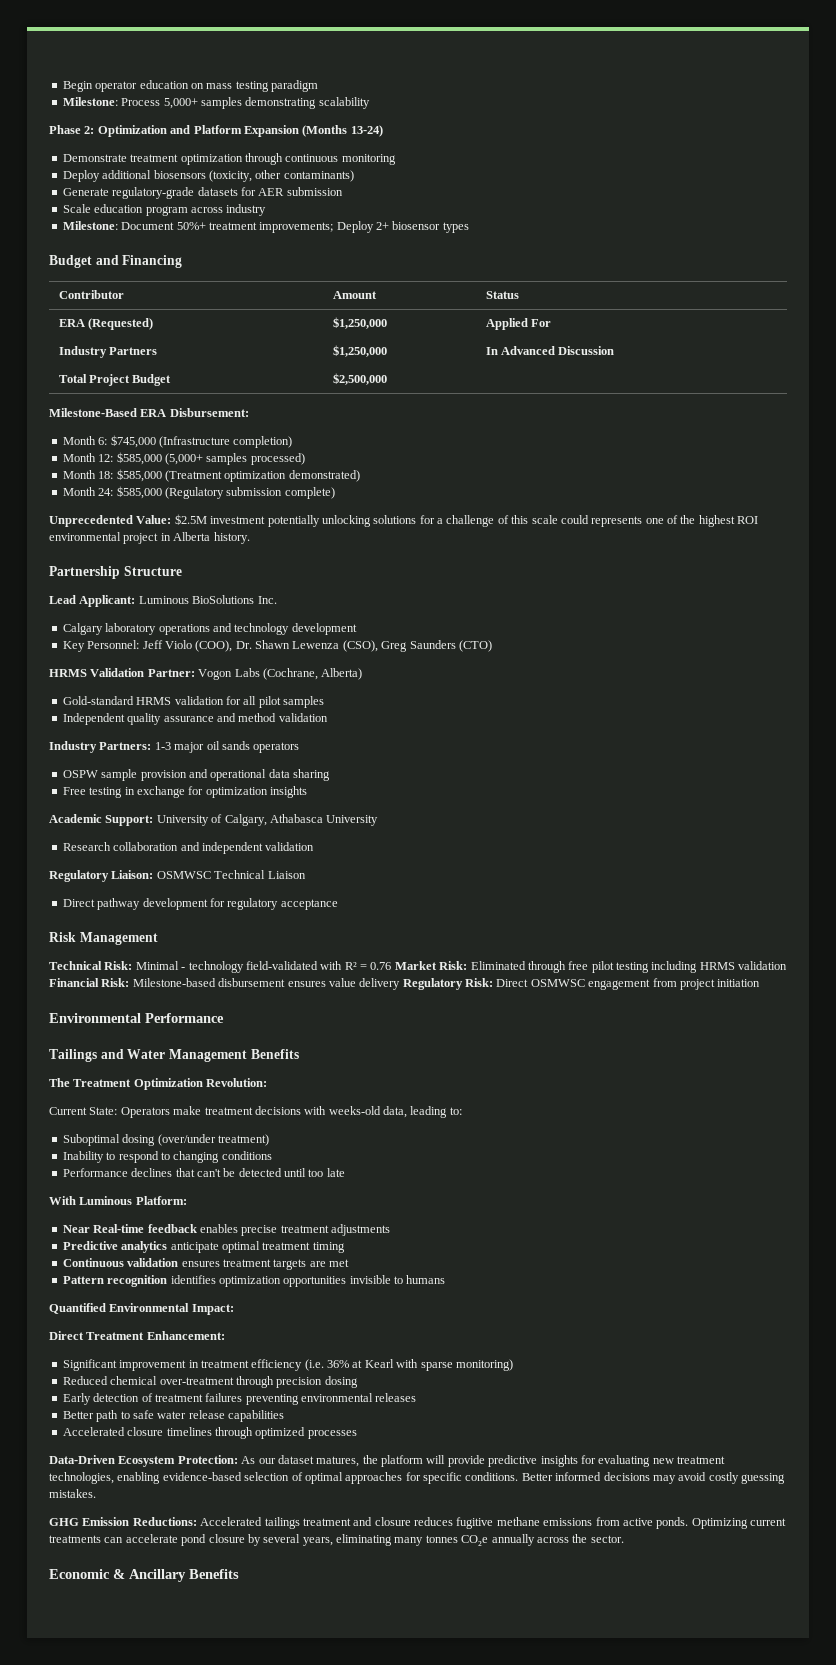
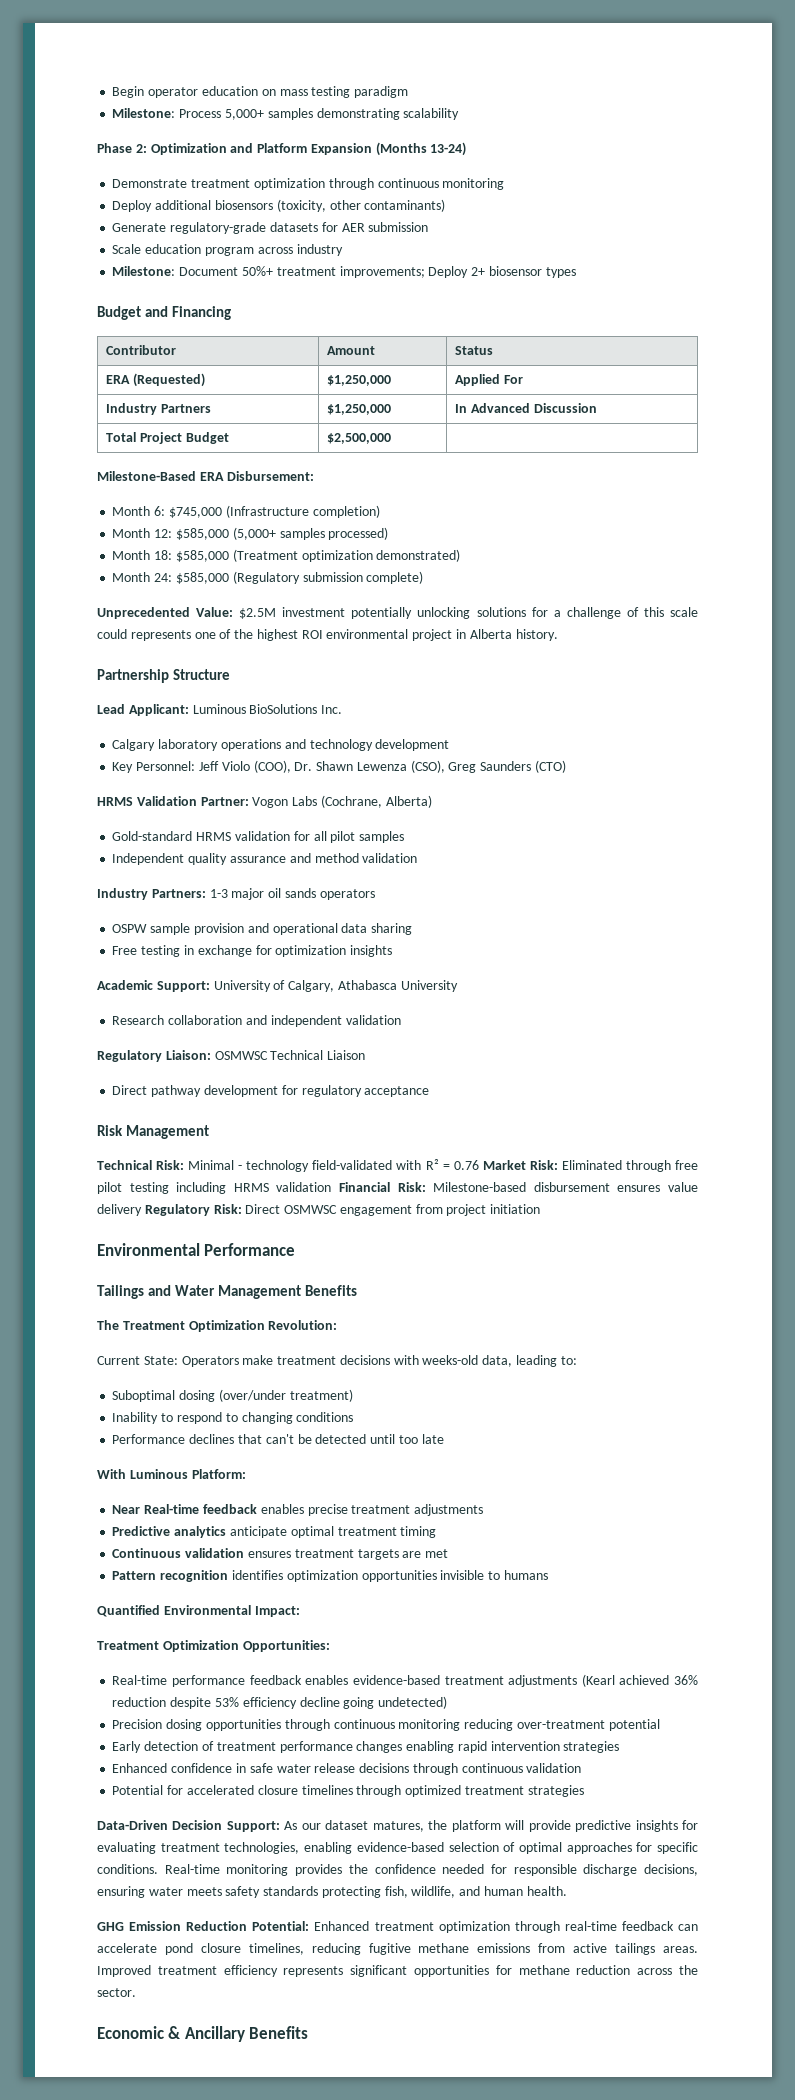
[49,1331,225,1340] [62,1359,513,1371] [62,1376,358,1388] [62,1393,417,1405] [62,1410,284,1422] [62,1427,125,1436] Direct Treatment Enhancement: // Significant improvement in treatment efficiency (i.e. 36% at Kearl with sparse monitoring) // Reduced chemical over-treatment through precision dosing // Early detection of treatment failures preventing environmental releases // Better path to safe water release capabilities // Accelerated -> [97,1640,330,1652] [112,1674,698,1687] [112,1696,448,1709] [112,1719,660,1731] [112,1741,620,1753] [112,1763,582,1775] [112,1785,254,1795] Treatment Optimization Opportunities: // Real-time performance feedback enables evidence-based treatment adjustments (Kearl achieved 36% reduction despite 53% efficiency decline going undetected) // Precision dosing opportunities through continuous monitoring reducing over-treatment potential // Early detection of treatment performance changes enabling rapid intervention strategies // Enhanced confidence in safe water release decisions through continuous validation // Potential for accelerated
[307,1430,357,1439] processes -> [464,1785,584,1797] treatment strategies
[118,1455,238,1467] Ecosystem Protection: -> [172,1820,280,1832] Decision Support:
[652,1458,674,1464] new -> (156, 1848) none
[521,1472,785,1484] [49,1489,96,1498] [49,1517,453,1529] Better informed decisions may avoid costly guessing mistakes. // GHG Emission Reductions: Accelerated tailings treatment and closure reduces -> [164,1864,698,1876] [97,1886,567,1898] [97,1921,699,1933] [97,1943,361,1955] Real-time monitoring provides the confidence needed for responsible discharge decisions, ensuring water meets safety standards protecting fish, wildlife, and human health. // GHG Emission Reduction Potential: Enhanced treatment optimization through real-time feedback can accelerate pond closure timelines, reducing
[656,1517,786,1529] [49,1534,535,1546] ponds. Optimizing current treatments can accelerate pond closure by several years, eliminating many tonnes CO₂e annually -> [615,1943,698,1955] [97,1965,631,1977] tailings areas. Improved treatment efficiency represents significant opportunities for methane reduction

